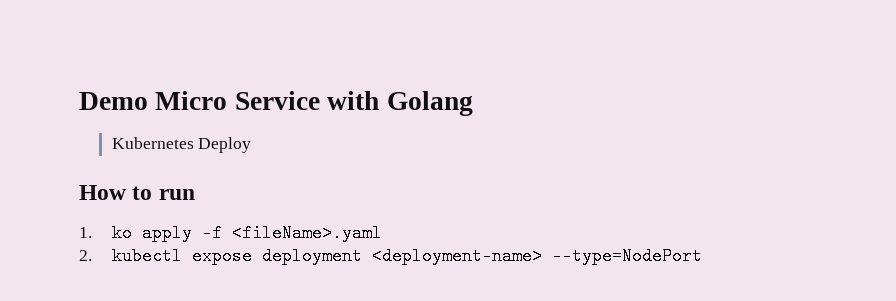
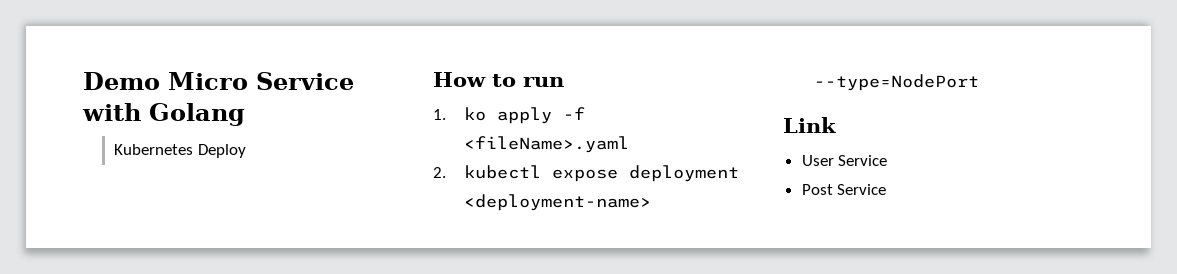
(702, 256) none -> [783,117,836,133] [801,155,888,166] [801,184,887,195] // Link // User Service // Post Service

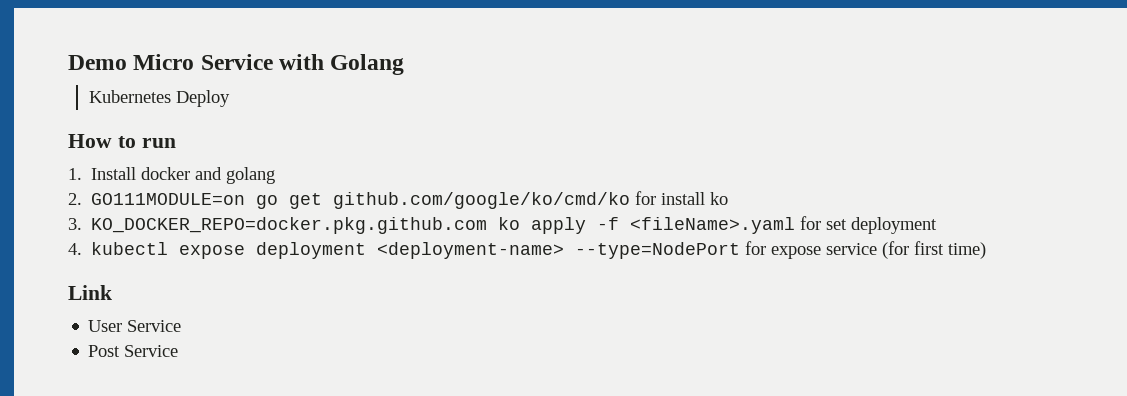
(446, 114) none -> [91,167,276,184] [68,191,729,209] [68,217,488,234] Install docker and golang // 2. GO111MODULE=on go get github.com/google/ko/cmd/ko for install ko // 3. KO_DOCKER_REPO=docker.pkg.github.com
[433,167,446,178] // 2. -> [800,216,938,234] [68,243,82,255] for set deployment // 4.
(980, 82) none -> [745,241,987,259] for expose service (for first time)

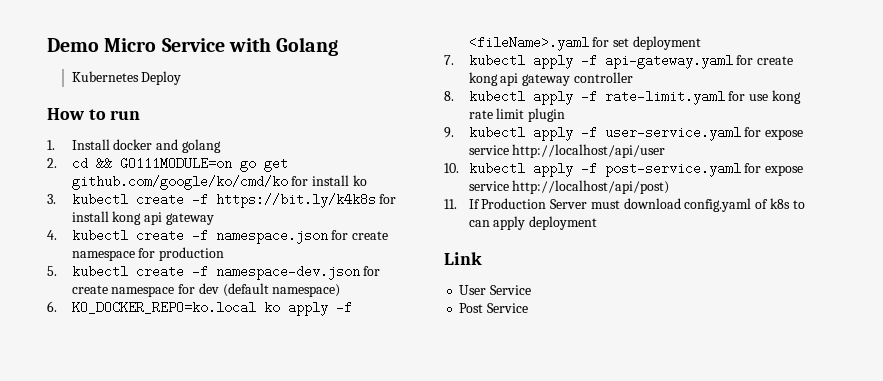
(82, 199) none -> [71,157,112,170] cd &&
[91,217,488,234] KO_DOCKER_REPO=docker.pkg.github.com -> [71,193,397,208] [71,211,214,225] [47,229,389,244] [71,247,225,261] [47,265,381,280] [71,283,341,297] [47,301,256,314] kubectl create -f https://bit.ly/k4k8s for install kong api gateway // 4. kubectl create -f namespace.json for create namespace for production // 5. kubectl create -f namespace-dev.json for create namespace for dev (default namespace) // 6. KO_DOCKER_REPO=ko.local
[68,241,987,259] 4. kubectl expose deployment <deployment-name> --type=NodePort for expose service (for first time) -> [444,54,794,69] [468,72,633,86] [444,90,801,105] [468,108,566,122] [444,126,804,141] [468,144,666,158] [444,162,804,177] [468,180,670,194] [444,198,805,212] [468,216,598,230] 7. kubectl apply -f api-gateway.yaml for create kong api gateway controller // 8. kubectl apply -f rate-limit.yaml for use kong rate limit plugin // 9. kubectl apply -f user-service.yaml for expose service http://localhost/api/user // 10. kubectl apply -f post-service.yaml for expose service http://localhost/api/post) // 11. If Production Server must download config.yaml of k8s to can apply deployment

